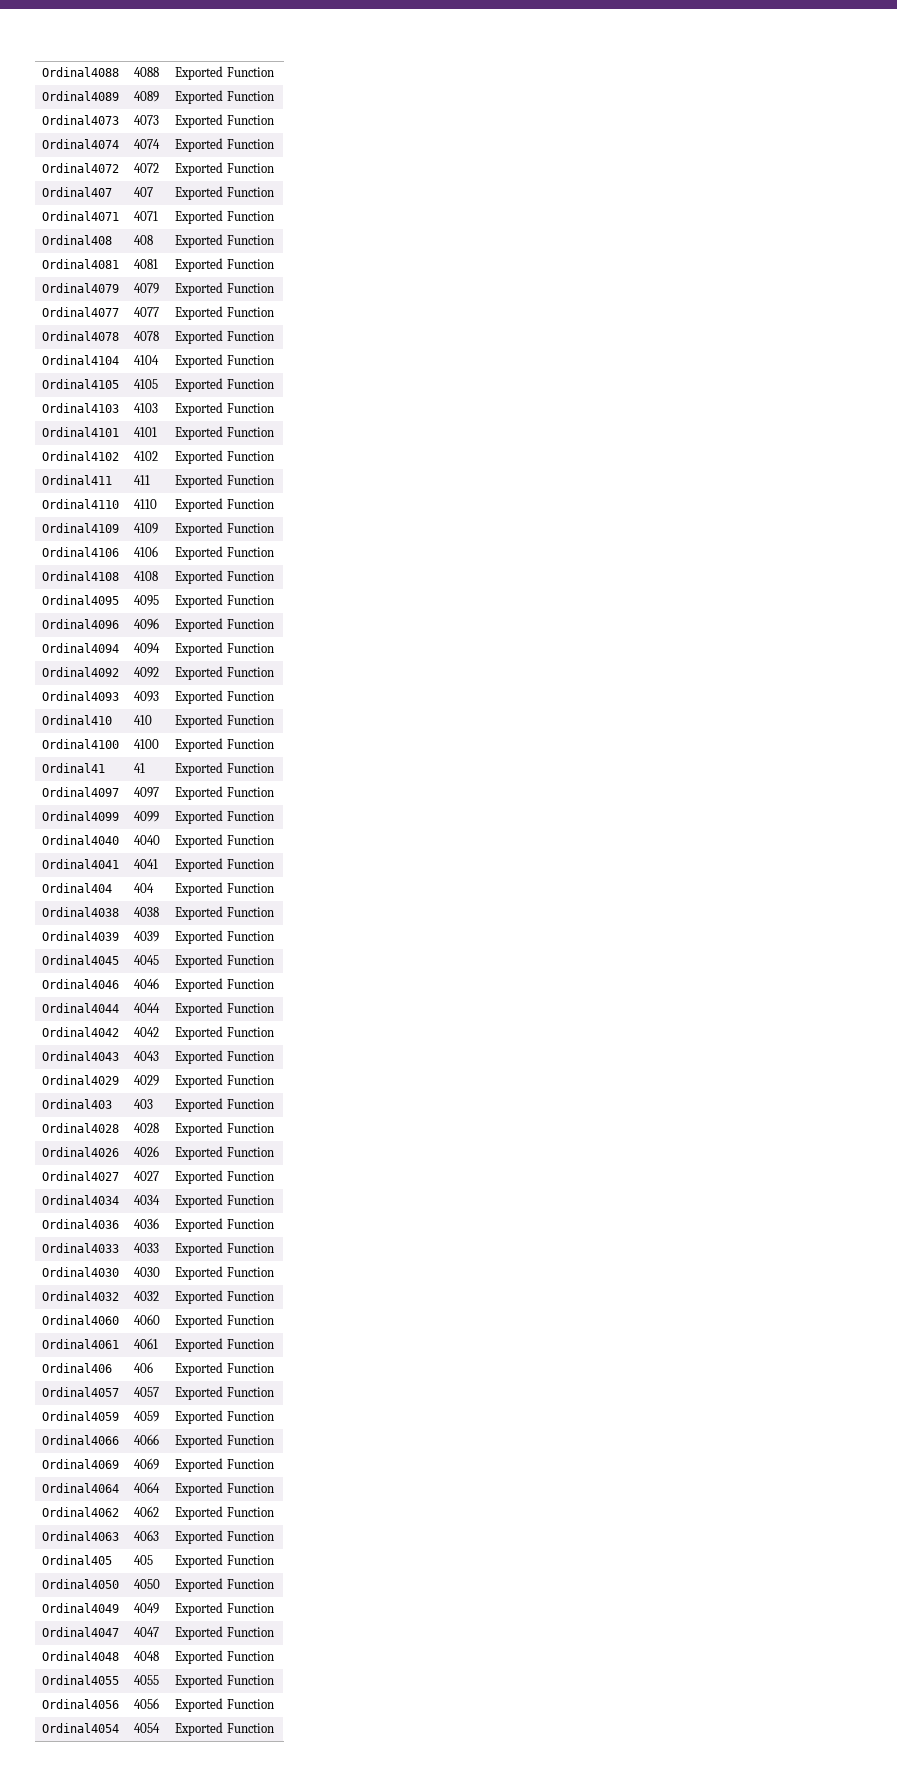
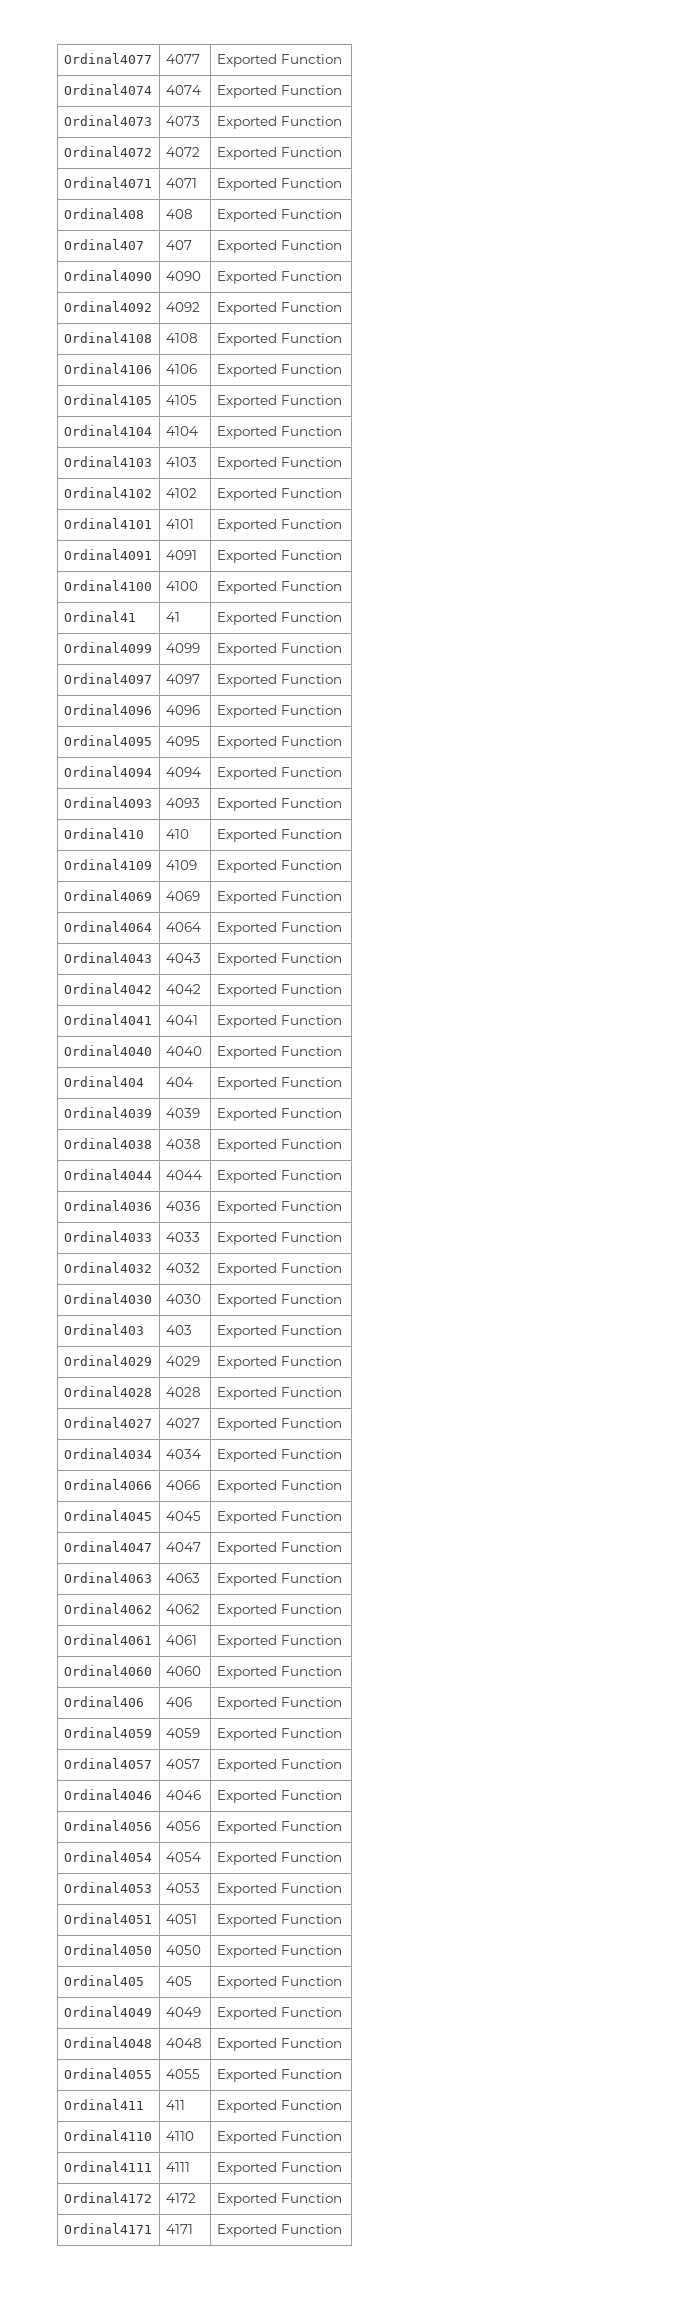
[42,67,120,77] [134,67,160,77] [175,66,274,80] [42,91,120,101] [134,91,160,102] Ordinal4088 | 4088 | Exported Function // Ordinal4089 | 4089 -> [63,53,152,64] [165,54,200,64] [216,54,342,67] [63,84,152,95] [165,85,201,95] Ordinal4077 | 4077 | Exported Function // Ordinal4074 | 4074
[42,139,120,149] [134,139,161,149] [175,138,274,152] // Ordinal4074 | 4074 | Exported Function -> (342, 121) none
[42,187,113,197] [134,187,154,197] [175,186,274,200] // Ordinal407 | 407 | Exported Function -> (342, 152) none
[42,259,120,269] [134,259,159,269] [175,258,274,272] [42,283,120,293] [134,283,160,294] [175,282,274,296] [42,307,120,317] [134,307,160,317] [175,306,274,320] [42,331,120,341] [134,331,160,341] Ordinal4081 | 4081 | Exported Function // Ordinal4079 | 4079 | Exported Function // Ordinal4077 | 4077 | Exported Function // Ordinal4078 | 4078 -> [63,239,144,250] [165,240,192,250] [216,240,342,253] [63,270,152,281] [165,271,201,281] [216,271,342,284] [63,301,152,312] [165,302,200,312] [216,302,342,315] [63,332,152,343] [165,333,198,343] [216,333,342,346] [63,363,152,374] [165,364,197,374] [216,364,342,377] [63,394,152,405] [165,395,197,405] Ordinal407 | 407 | Exported Function // Ordinal4090 | 4090 | Exported Function // Ordinal4092 | 4092 | Exported Function // Ordinal4108 | 4108 | Exported Function // Ordinal4106 | 4106 | Exported Function // Ordinal4105 | 4105
[42,379,120,389] [134,379,159,389] [175,378,274,392] [42,403,120,413] [134,403,159,413] Ordinal4105 | 4105 | Exported Function // Ordinal4103 | 4103 -> [63,456,152,467] [165,457,197,467] [216,457,342,470] [63,487,152,498] [165,488,197,498] Ordinal4103 | 4103 | Exported Function // Ordinal4102 | 4102
[42,451,120,461] [134,451,159,461] Ordinal4102 | 4102 -> [63,549,152,560] [165,550,197,560] [216,550,342,563] [63,580,152,591] [165,581,198,591] [216,581,342,594] [63,611,136,622] [165,612,180,622] [216,612,342,625] [63,642,152,653] [165,643,200,653] [216,643,342,656] [63,673,152,684] [165,674,200,684] [216,674,342,687] [63,704,152,715] [165,705,200,715] [216,705,342,718] [63,735,152,746] [165,736,200,746] [216,736,342,749] [63,766,152,777] [165,767,201,777] [216,767,342,780] [63,797,152,808] [165,798,200,808] [216,798,342,811] [63,828,144,839] [165,829,189,839] [216,829,342,842] [63,859,152,870] [165,860,197,870] [216,860,342,873] [63,890,152,901] [165,891,200,901] [216,891,342,904] [63,921,152,932] [165,922,201,932] [216,922,342,935] [63,952,152,963] [165,953,201,963] [216,953,342,966] [63,983,152,994] [165,984,201,994] [216,984,342,997] [63,1014,152,1025] [165,1015,198,1025] [216,1015,342,1028] [63,1045,152,1056] [165,1046,202,1056] [216,1046,342,1059] [63,1076,144,1087] [165,1077,193,1087] [216,1077,342,1090] [63,1107,152,1118] [165,1108,200,1118] [216,1108,342,1121] [63,1138,152,1149] [165,1139,201,1149] [216,1139,342,1152] [63,1169,152,1180] [165,1170,202,1180] [216,1170,342,1183] [63,1200,152,1211] [165,1201,200,1211] [216,1201,342,1214] [63,1231,152,1242] [165,1232,200,1242] [216,1232,342,1245] [63,1262,152,1273] [165,1263,200,1273] [216,1263,342,1276] [63,1293,152,1304] [165,1294,201,1304] [216,1294,342,1307] [63,1324,144,1335] [165,1325,192,1335] [216,1325,342,1338] [63,1355,152,1366] [165,1356,200,1366] [216,1356,342,1369] [63,1386,152,1397] [165,1387,201,1397] [216,1387,342,1400] [63,1417,152,1428] [165,1418,200,1428] [216,1418,342,1431] [63,1448,152,1459] [165,1449,201,1459] [216,1449,342,1462] [63,1479,152,1490] [165,1480,200,1490] [216,1480,342,1493] [63,1510,152,1521] [165,1511,201,1521] [216,1511,342,1524] [63,1541,152,1552] [165,1542,201,1552] [216,1542,342,1555] [63,1572,152,1583] [165,1573,200,1583] [216,1573,342,1586] [63,1603,152,1614] [165,1604,200,1614] [216,1604,342,1617] [63,1634,152,1645] [165,1635,197,1645] [216,1635,342,1648] [63,1665,152,1676] [165,1666,201,1676] [216,1666,342,1679] [63,1696,144,1707] [165,1697,192,1707] [216,1697,342,1710] [63,1727,152,1738] [165,1728,200,1738] [216,1728,342,1741] [63,1758,152,1769] [165,1759,200,1769] [216,1759,342,1772] [63,1789,152,1800] [165,1790,201,1800] [216,1790,342,1803] [63,1820,152,1831] [165,1821,200,1831] [216,1821,342,1834] [63,1851,152,1862] [165,1852,201,1862] [216,1852,342,1865] [63,1882,152,1893] [165,1883,200,1893] [216,1883,342,1896] [63,1913,152,1924] [165,1914,197,1924] [216,1914,342,1927] [63,1944,152,1955] [165,1945,201,1955] [216,1945,342,1958] [63,1975,144,1986] [165,1976,192,1986] [216,1976,342,1989] [63,2006,152,2017] [165,2007,201,2017] [216,2007,342,2020] [63,2037,152,2048] [165,2038,202,2048] [216,2038,342,2051] [63,2068,152,2079] [165,2069,200,2079] Ordinal4091 | 4091 | Exported Function // Ordinal4100 | 4100 | Exported Function // Ordinal41 | 41 | Exported Function // Ordinal4099 | 4099 | Exported Function // Ordinal4097 | 4097 | Exported Function // Ordinal4096 | 4096 | Exported Function // Ordinal4095 | 4095 | Exported Function // Ordinal4094 | 4094 | Exported Function // Ordinal4093 | 4093 | Exported Function // Ordinal410 | 410 | Exported Function // Ordinal4109 | 4109 | Exported Function // Ordinal4069 | 4069 | Exported Function // Ordinal4064 | 4064 | Exported Function // Ordinal4043 | 4043 | Exported Function // Ordinal4042 | 4042 | Exported Function // Ordinal4041 | 4041 | Exported Function // Ordinal4040 | 4040 | Exported Function // Ordinal404 | 404 | Exported Function // Ordinal4039 | 4039 | Exported Function // Ordinal4038 | 4038 | Exported Function // Ordinal4044 | 4044 | Exported Function // Ordinal4036 | 4036 | Exported Function // Ordinal4033 | 4033 | Exported Function // Ordinal4032 | 4032 | Exported Function // Ordinal4030 | 4030 | Exported Function // Ordinal403 | 403 | Exported Function // Ordinal4029 | 4029 | Exported Function // Ordinal4028 | 4028 | Exported Function // Ordinal4027 | 4027 | Exported Function // Ordinal4034 | 4034 | Exported Function // Ordinal4066 | 4066 | Exported Function // Ordinal4045 | 4045 | Exported Function // Ordinal4047 | 4047 | Exported Function // Ordinal4063 | 4063 | Exported Function // Ordinal4062 | 4062 | Exported Function // Ordinal4061 | 4061 | Exported Function // Ordinal4060 | 4060 | Exported Function // Ordinal406 | 406 | Exported Function // Ordinal4059 | 4059 | Exported Function // Ordinal4057 | 4057 | Exported Function // Ordinal4046 | 4046 | Exported Function // Ordinal4056 | 4056 | Exported Function // Ordinal4054 | 4054 | Exported Function // Ordinal4053 | 4053 | Exported Function // Ordinal4051 | 4051 | Exported Function // Ordinal4050 | 4050 | Exported Function // Ordinal405 | 405 | Exported Function // Ordinal4049 | 4049 | Exported Function // Ordinal4048 | 4048 | Exported Function // Ordinal4055 | 4055
[42,523,120,533] [134,523,159,534] [175,522,274,536] [42,547,120,557] [134,546,159,557] [175,546,274,560] [42,571,120,581] [134,571,159,581] [175,570,274,584] [42,595,120,605] [134,595,160,606] [175,594,274,608] [42,619,120,629] [134,618,160,630] [175,618,274,632] [42,643,120,653] [134,643,161,654] [175,642,274,656] [42,667,120,677] [134,667,160,678] [175,666,274,680] [42,691,120,701] [134,691,160,702] [175,690,274,704] [42,715,113,725] [134,715,153,725] [175,714,274,728] [42,739,120,749] [134,739,160,749] [175,738,274,752] [42,763,106,773] [134,763,146,773] [175,762,274,776] [42,787,120,797] [134,787,160,798] [175,786,274,800] [42,811,120,821] [134,811,160,822] [175,810,274,824] [42,835,120,845] [134,835,161,845] [175,834,274,848] [42,859,120,869] [134,859,159,869] [175,858,274,872] [42,883,113,893] [134,883,155,893] [175,882,274,896] [42,907,120,917] [134,907,160,917] [175,906,274,920] [42,931,120,941] [134,931,160,942] [175,930,274,944] [42,955,120,965] [134,955,160,965] [175,954,274,968] [42,979,120,989] [134,978,160,989] [175,978,274,992] [42,1003,120,1013] [134,1003,161,1013] [175,1002,274,1016] [42,1027,120,1037] [134,1027,160,1037] [175,1026,274,1040] [42,1051,120,1061] [134,1051,160,1061] [175,1050,274,1064] [42,1075,120,1085] [134,1075,160,1086] [175,1074,274,1088] [42,1099,113,1109] [134,1099,154,1109] [175,1098,274,1112] [42,1123,120,1133] [134,1123,160,1133] [175,1122,274,1136] [42,1147,120,1157] [134,1146,160,1157] [175,1146,274,1160] [42,1171,120,1181] [134,1171,160,1181] [175,1170,274,1184] [42,1195,120,1205] [134,1195,161,1205] [175,1194,274,1208] [42,1219,120,1229] [134,1218,160,1229] [175,1218,274,1232] [42,1243,120,1253] [134,1243,160,1253] [175,1242,274,1256] [42,1267,120,1277] [134,1267,161,1277] [175,1266,274,1280] [42,1291,120,1301] [134,1291,160,1301] [175,1290,274,1304] [42,1315,120,1325] [134,1314,161,1325] [175,1314,274,1328] [42,1339,120,1349] [134,1338,159,1349] [175,1338,274,1352] [42,1363,113,1373] [134,1362,154,1373] [175,1362,274,1376] [42,1387,120,1397] [134,1387,160,1397] [175,1386,274,1400] [42,1411,120,1421] [134,1411,160,1422] [175,1410,274,1424] [42,1435,120,1445] [134,1434,160,1445] [175,1434,274,1448] [42,1459,120,1469] [134,1458,160,1470] [175,1458,274,1472] [42,1483,120,1493] [134,1482,161,1493] [175,1482,274,1496] [42,1507,120,1517] [134,1506,160,1517] [175,1506,274,1520] [42,1531,120,1541] [134,1530,160,1541] [175,1530,274,1544] [42,1555,113,1565] [134,1555,154,1565] [175,1554,274,1568] [42,1579,120,1589] [134,1579,161,1589] [175,1578,274,1592] [42,1603,120,1613] [134,1603,160,1614] [175,1602,274,1616] [42,1627,120,1637] [134,1627,160,1637] [175,1626,274,1640] [42,1651,120,1661] [134,1651,160,1661] [175,1650,274,1664] [42,1675,120,1685] [134,1675,160,1685] [175,1674,274,1688] [42,1699,120,1709] [134,1698,160,1709] [175,1698,274,1712] [42,1723,120,1733] [134,1723,161,1733] [175,1722,274,1736] Ordinal4109 | 4109 | Exported Function // Ordinal4106 | 4106 | Exported Function // Ordinal4108 | 4108 | Exported Function // Ordinal4095 | 4095 | Exported Function // Ordinal4096 | 4096 | Exported Function // Ordinal4094 | 4094 | Exported Function // Ordinal4092 | 4092 | Exported Function // Ordinal4093 | 4093 | Exported Function // Ordinal410 | 410 | Exported Function // Ordinal4100 | 4100 | Exported Function // Ordinal41 | 41 | Exported Function // Ordinal4097 | 4097 | Exported Function // Ordinal4099 | 4099 | Exported Function // Ordinal4040 | 4040 | Exported Function // Ordinal4041 | 4041 | Exported Function // Ordinal404 | 404 | Exported Function // Ordinal4038 | 4038 | Exported Function // Ordinal4039 | 4039 | Exported Function // Ordinal4045 | 4045 | Exported Function // Ordinal4046 | 4046 | Exported Function // Ordinal4044 | 4044 | Exported Function // Ordinal4042 | 4042 | Exported Function // Ordinal4043 | 4043 | Exported Function // Ordinal4029 | 4029 | Exported Function // Ordinal403 | 403 | Exported Function // Ordinal4028 | 4028 | Exported Function // Ordinal4026 | 4026 | Exported Function // Ordinal4027 | 4027 | Exported Function // Ordinal4034 | 4034 | Exported Function // Ordinal4036 | 4036 | Exported Function // Ordinal4033 | 4033 | Exported Function // Ordinal4030 | 4030 | Exported Function // Ordinal4032 | 4032 | Exported Function // Ordinal4060 | 4060 | Exported Function // Ordinal4061 | 4061 | Exported Function // Ordinal406 | 406 | Exported Function // Ordinal4057 | 4057 | Exported Function // Ordinal4059 | 4059 | Exported Function // Ordinal4066 | 4066 | Exported Function // Ordinal4069 | 4069 | Exported Function // Ordinal4064 | 4064 | Exported Function // Ordinal4062 | 4062 | Exported Function // Ordinal4063 | 4063 | Exported Function // Ordinal405 | 405 | Exported Function // Ordinal4050 | 4050 | Exported Function // Ordinal4049 | 4049 | Exported Function // Ordinal4047 | 4047 | Exported Function // Ordinal4048 | 4048 | Exported Function // Ordinal4055 | 4055 | Exported Function // Ordinal4056 | 4056 | Exported Function // Ordinal4054 | 4054 | Exported Function -> [63,2161,152,2172] [165,2162,190,2172] [216,2162,342,2175] [63,2192,152,2203] [165,2193,196,2203] [216,2193,342,2206] [63,2223,152,2234] [165,2224,193,2234] [216,2224,342,2237] Ordinal4111 | 4111 | Exported Function // Ordinal4172 | 4172 | Exported Function // Ordinal4171 | 4171 | Exported Function

